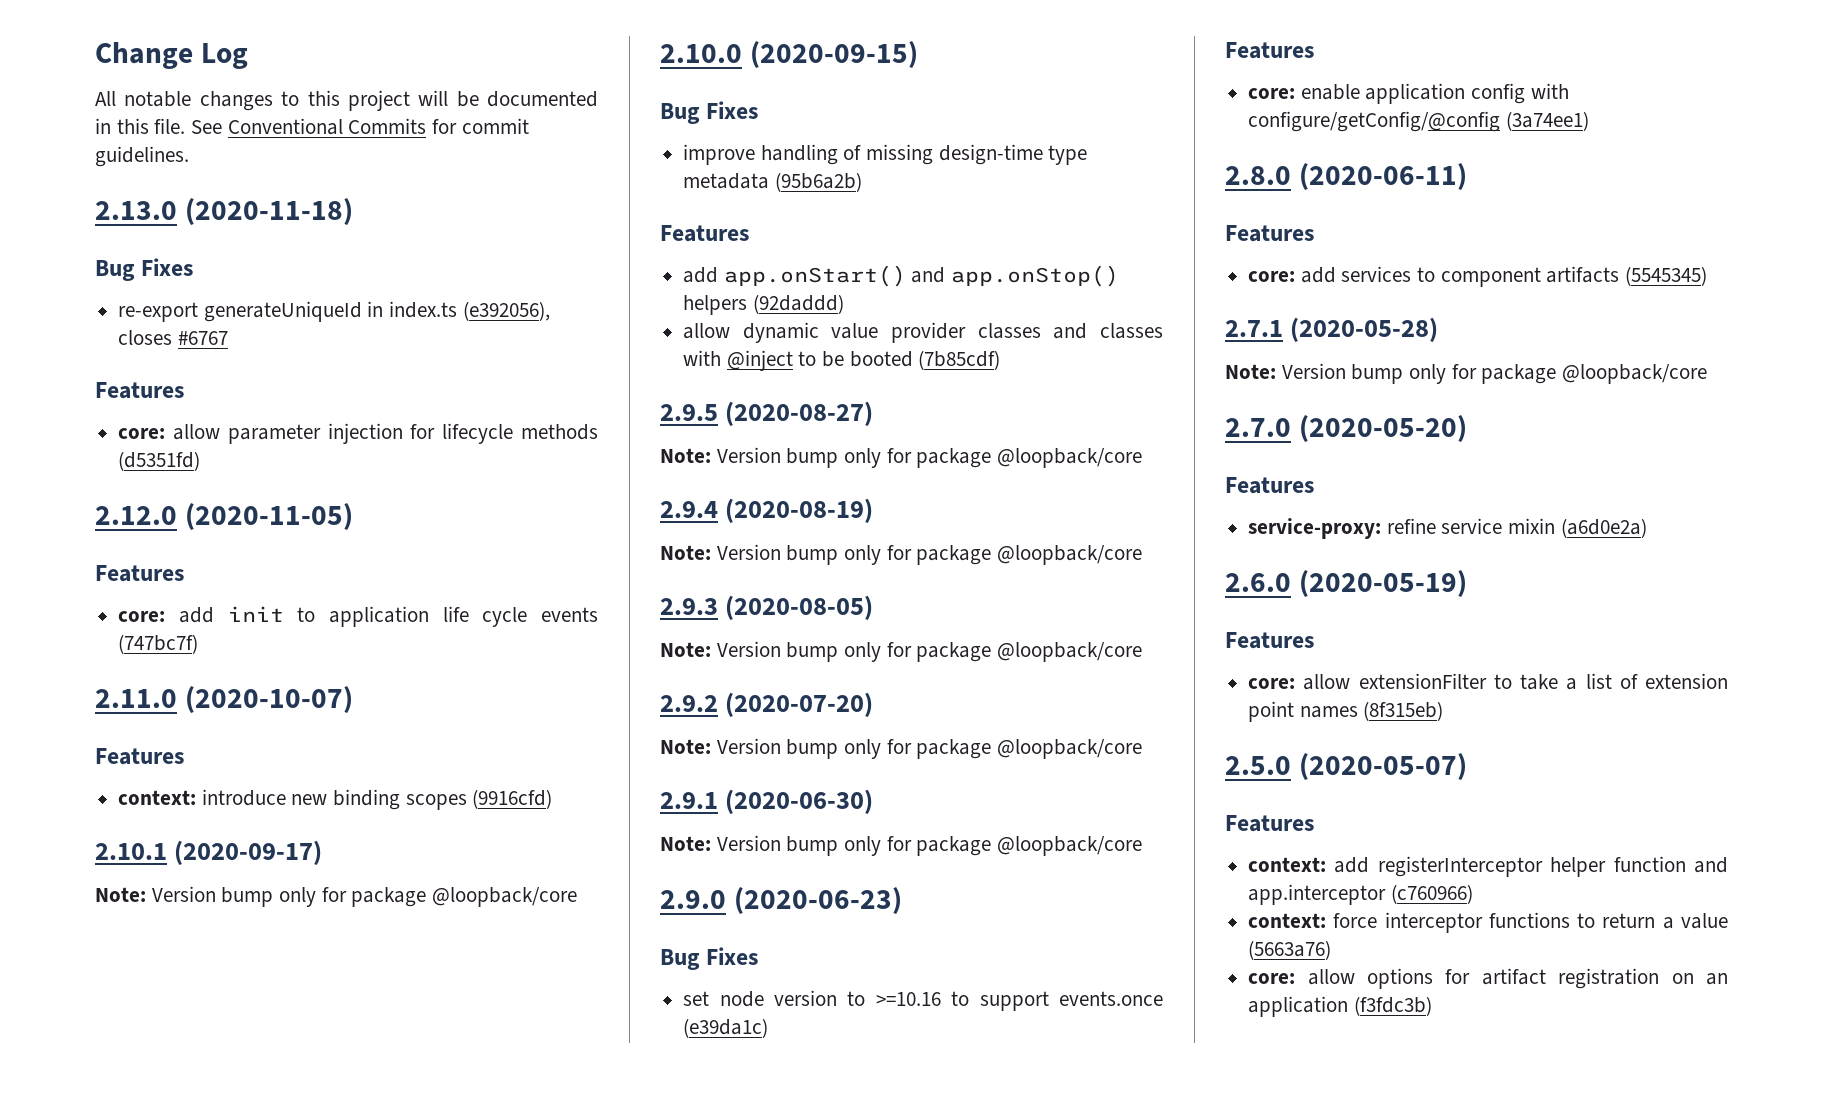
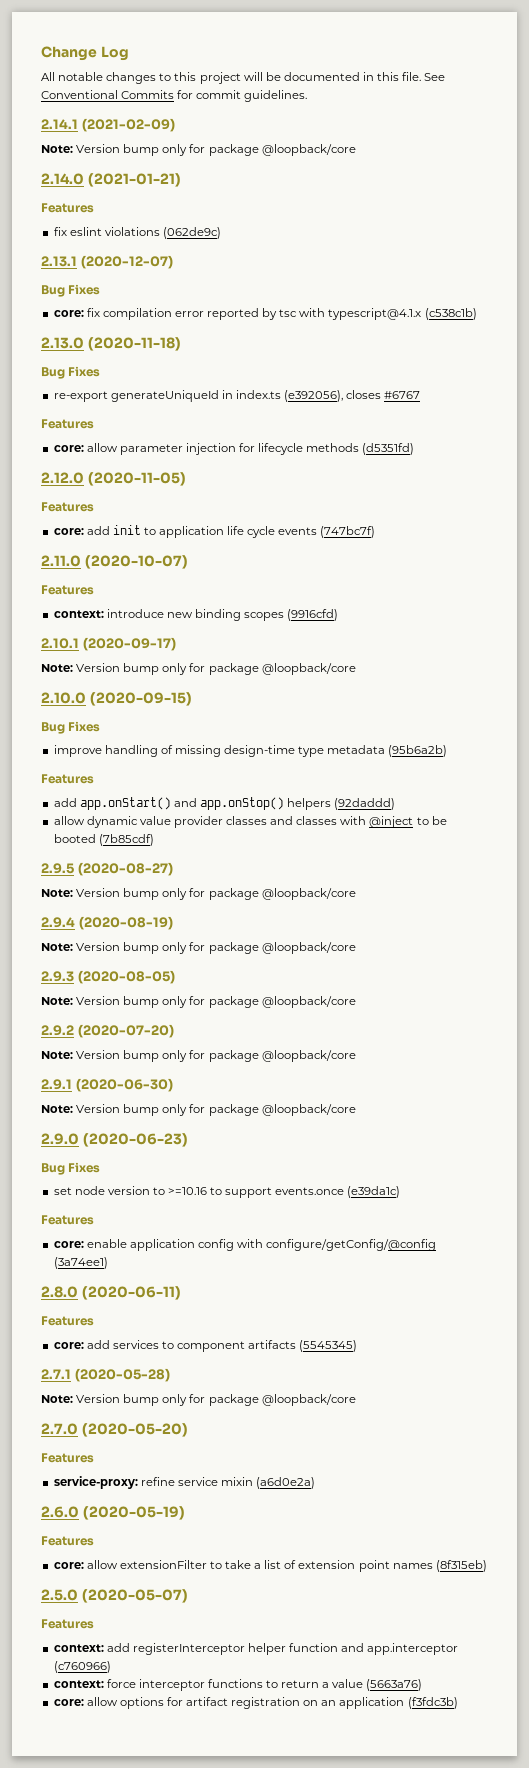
(189, 156) none -> [41,118,175,132] [41,144,356,156] [41,173,181,187] [41,203,94,213] [53,227,221,239] [41,255,173,269] [41,284,101,297] [53,308,477,320] // 2.14.1 (2021-02-09) // Note: Version bump only for package @loopback/core // 2.14.0 (2021-01-21) // Features // fix eslint violations (062de9c) // 2.13.1 (2020-12-07) // Bug Fixes // core: fix compilation error reported by tsc with typescript@4.1.x (c538c1b)

